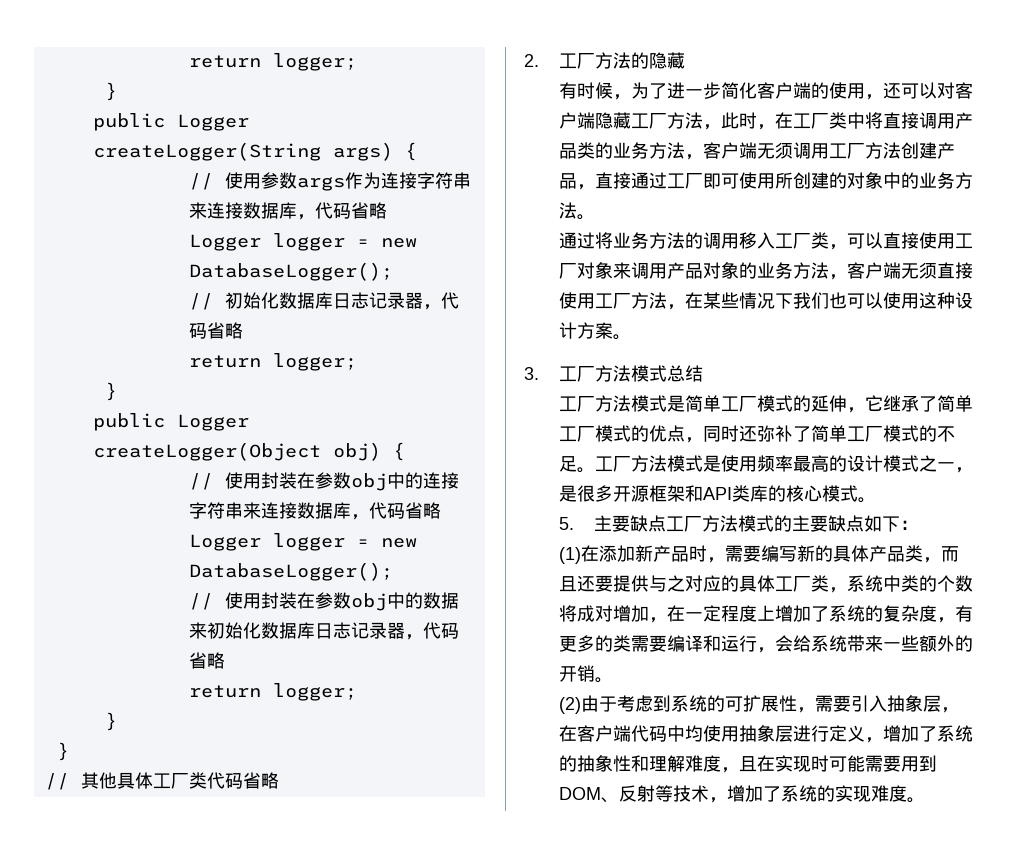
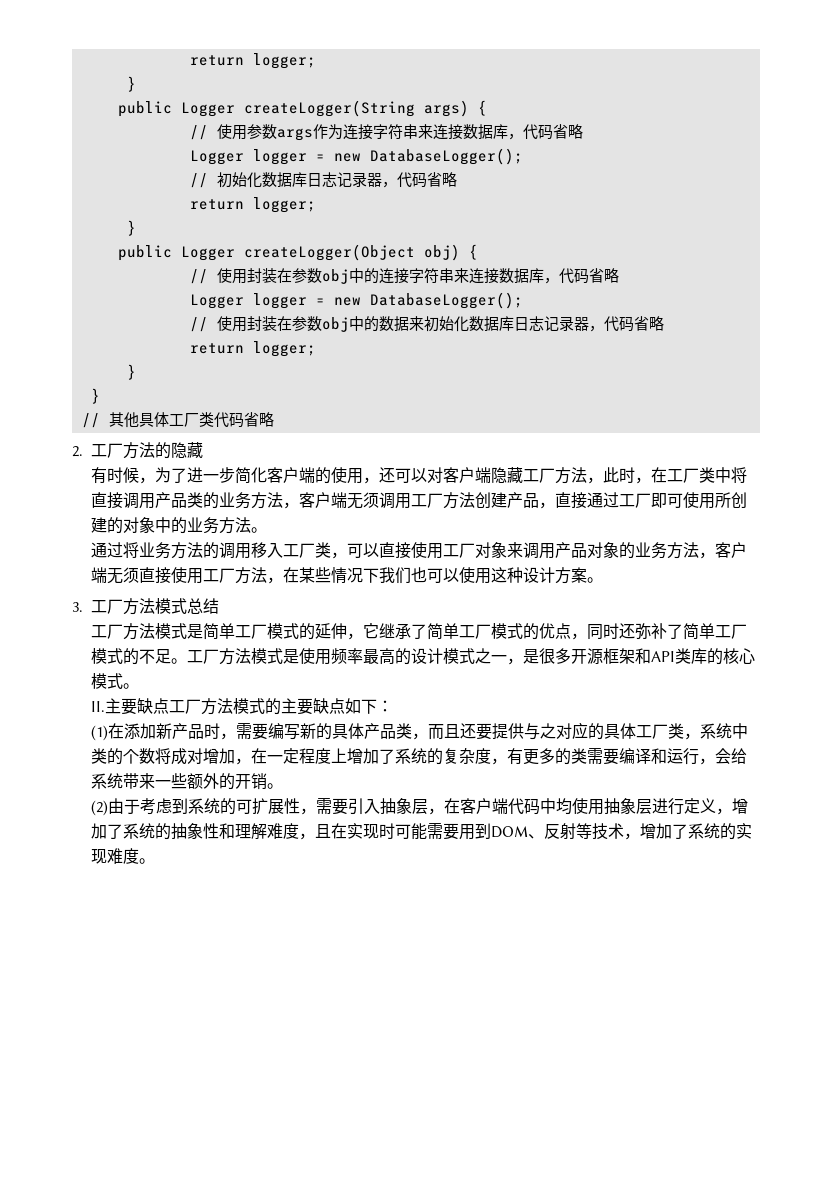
[559,517,575,530] 5. -> [90,701,105,712] II.

